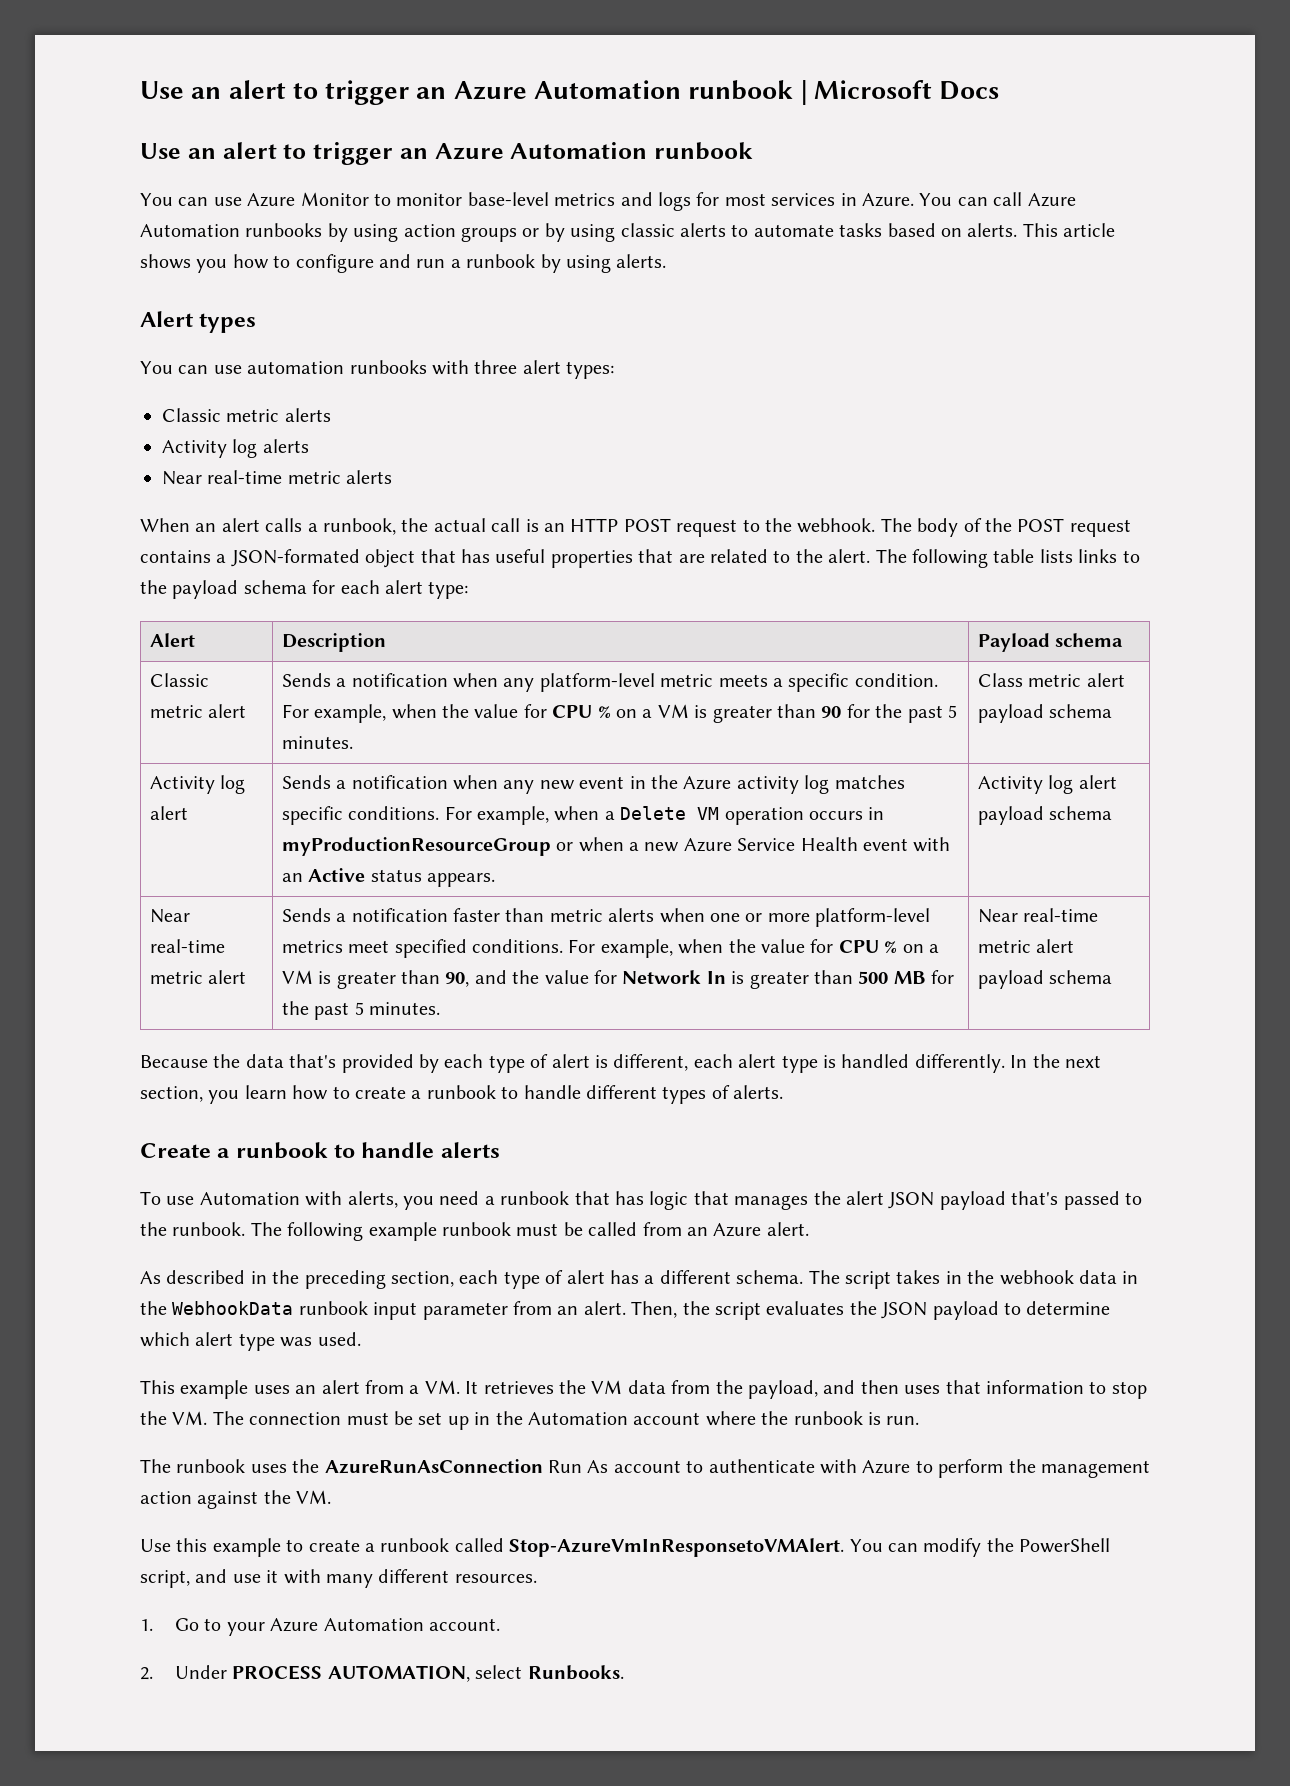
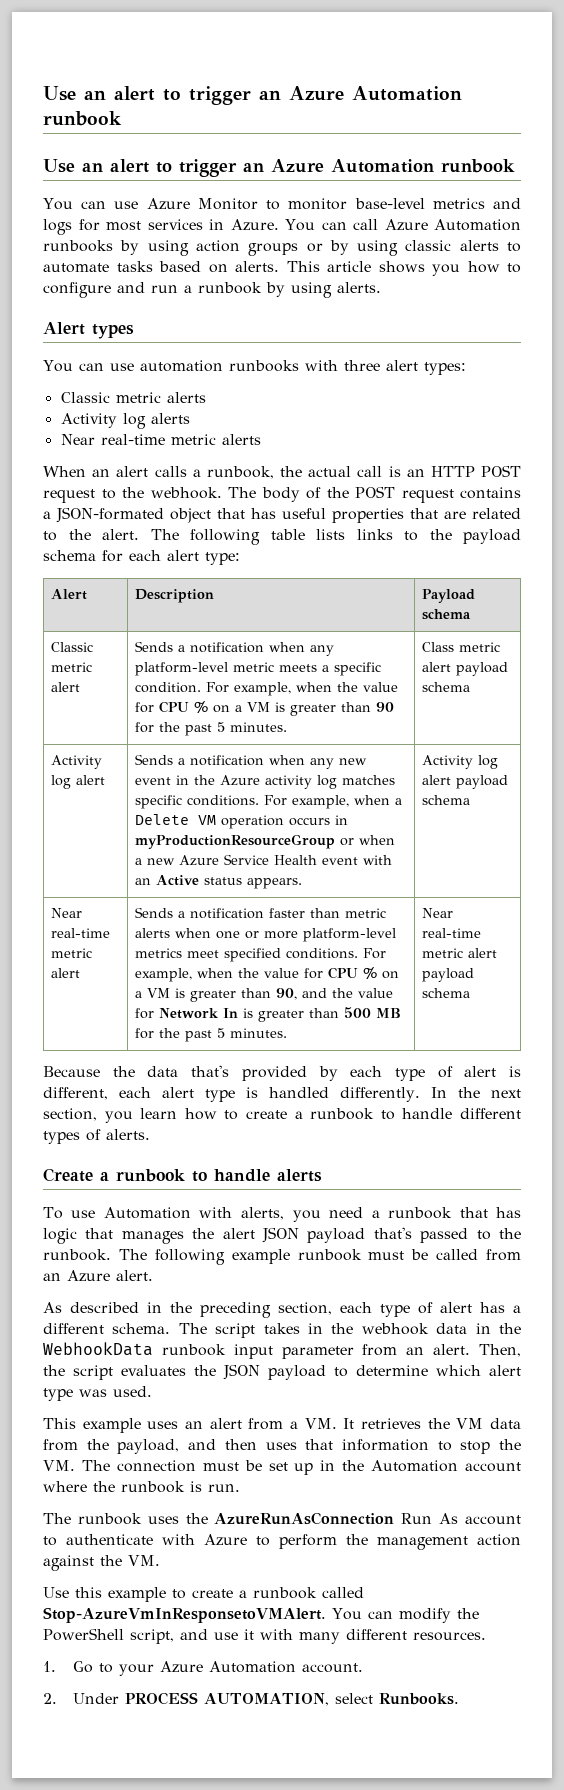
[140,80,1000,105] Use an alert to trigger an Azure Automation runbook | Microsoft Docs -> [43,86,462,105] [43,111,122,126] Use an alert to trigger an Azure Automation runbook

